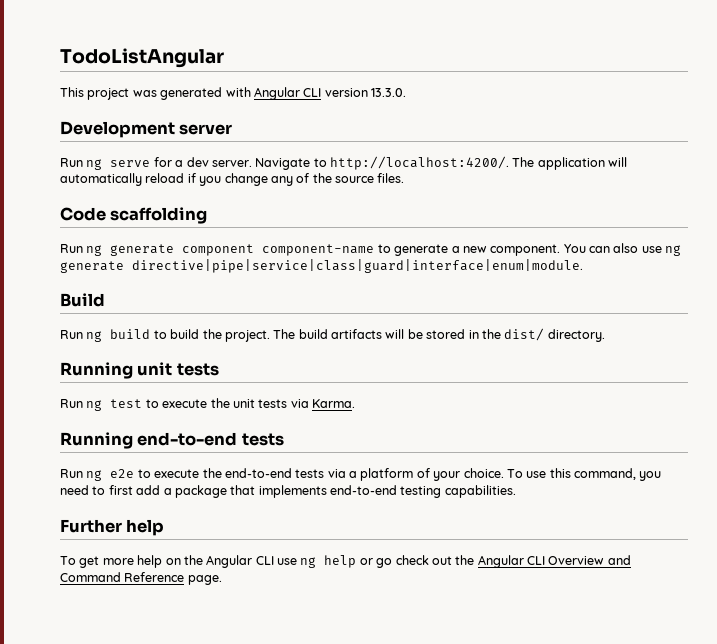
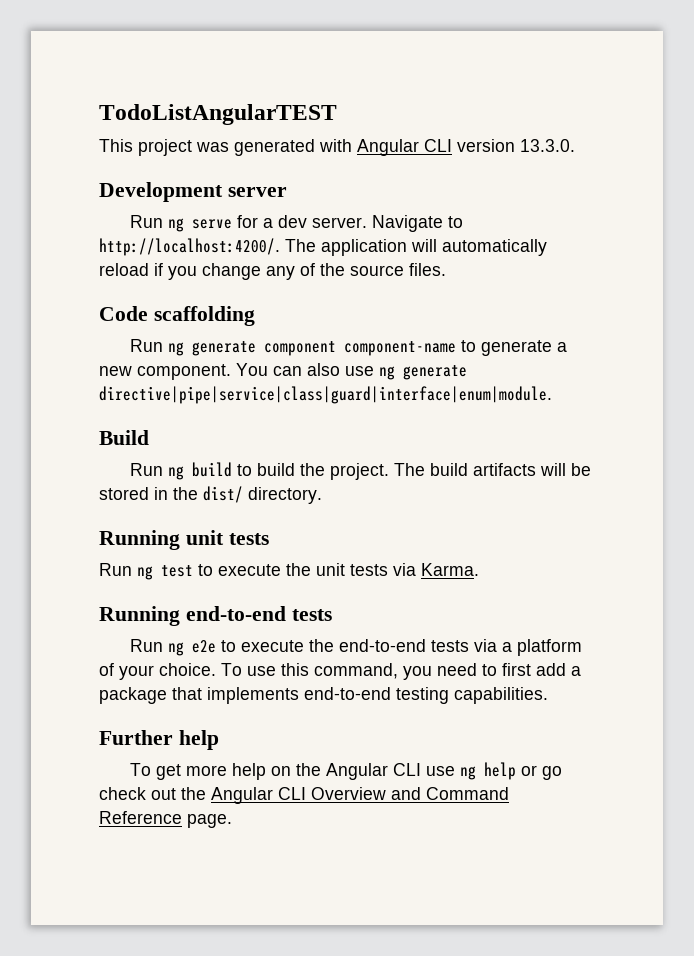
[60,48,224,68] TodoListAngular -> [99,104,337,125] TodoListAngularTEST

